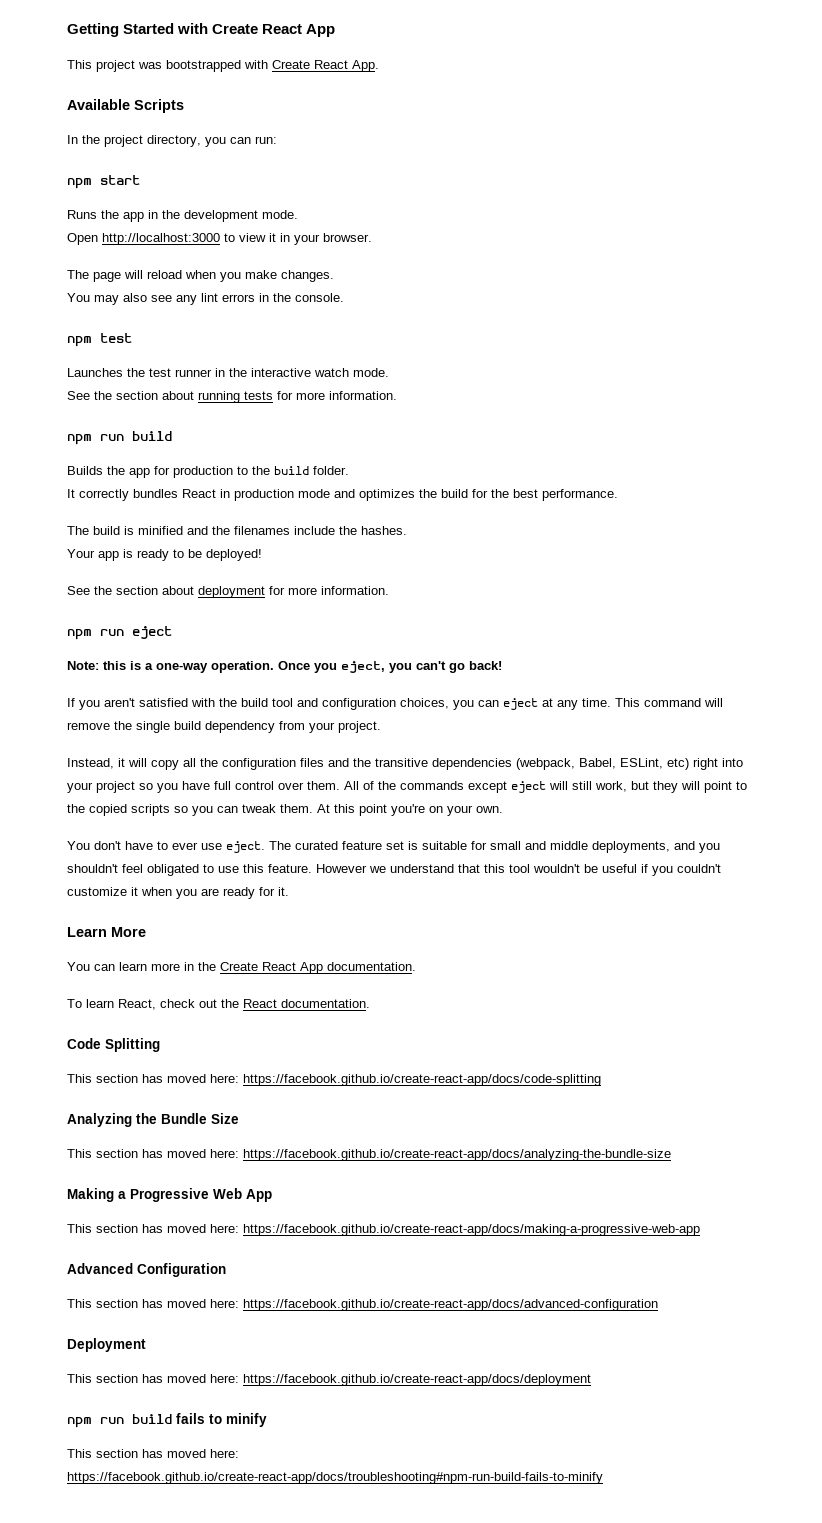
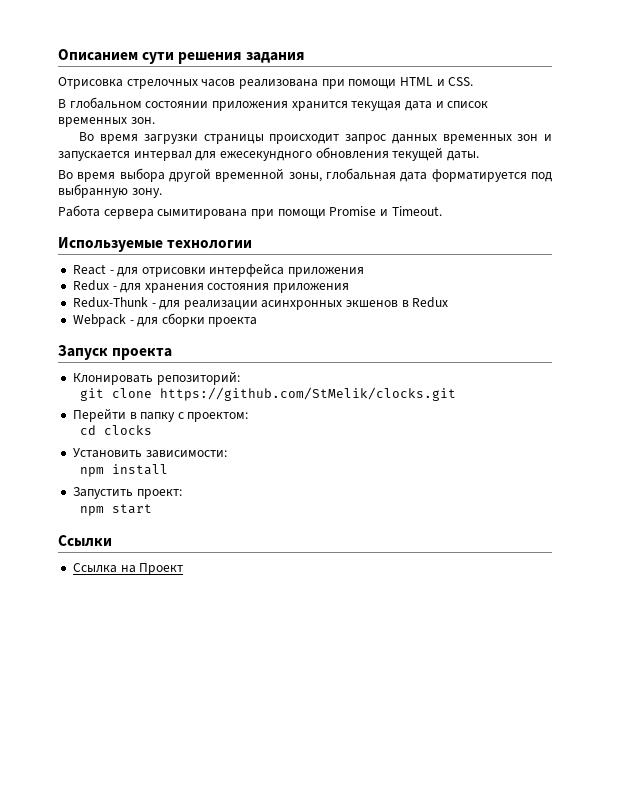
[67,23,336,37] [67,60,379,72] [67,99,184,113] [67,135,277,147] [67,175,140,189] [67,210,298,222] [67,233,372,245] [67,270,334,282] [67,293,344,305] [67,333,132,347] [67,368,389,377] [67,391,397,403] [67,431,172,445] [67,466,349,478] [67,489,618,501] [67,526,407,535] [67,549,262,561] [67,586,389,598] [67,626,172,640] [67,661,502,673] [67,698,723,710] [67,721,381,733] [67,758,743,770] [67,781,747,793] [67,804,503,816] [67,841,720,853] [67,864,721,876] [67,887,289,899] [67,927,146,937] [67,962,416,974] [67,999,370,1010] [67,1038,160,1052] [67,1074,601,1086] [67,1113,239,1127] [67,1149,671,1161] [67,1188,272,1202] [67,1224,700,1236] [67,1263,226,1277] [67,1299,658,1311] [67,1338,146,1352] [67,1374,591,1386] [67,1413,267,1428] [67,1449,239,1458] [67,1472,603,1484] Getting Started with Create React App // This project was bootstrapped with Create React App. // Available Scripts // In the project directory, you can run: // npm start // Runs the app in the development mode. // Open http://localhost:3000 to view it in your browser. // The page will reload when you make changes. // You may also see any lint errors in the console. // npm test // Launches the test runner in the interactive watch mode. // See the section about running tests for more information. // npm run build // Builds the app for production to the build folder. // It correctly bundles React in production mode and optimizes the build for the best performance. // The build is minified and the filenames include the hashes. // Your app is ready to be deployed! // See the section about deployment for more information. // npm run eject // Note: this is a one-way operation. Once you eject, you can't go back! // If you aren't satisfied with the build tool and configuration choices, you can eject at any time. This command will remove the single build dependency from your project. // Instead, it will copy all the configuration files and the transitive dependencies (webpack, Babel, ESLint, etc) right into your project so you have full control over them. All of the commands except eject will still work, but they will point to the copied scripts so you can tweak them. At this point you're on your own. // You don't have to ever use eject. The curated feature set is suitable for small and middle deployments, and you shouldn't feel obligated to use this feature. However we understand that this tool wouldn't be useful if you couldn't customize it when you are ready for it. // Learn More // You can learn more in the Create React App documentation. // To learn React, check out the React documentation. // Code Splitting // This section has moved here: https://facebook.github.io/create-react-app/docs/code-splitting // Analyzing the Bundle Size // This section has moved here: https://facebook.github.io/create-react-app/docs/analyzing-the-bundle-size // Making a Progressive Web App // This section has moved here: https://facebook.github.io/create-react-app/docs/making-a-progressive-web-app // Advanced Configuration // This section has moved here: https://facebook.github.io/create-react-app/docs/advanced-configuration // Deployment // This section has moved here: https://facebook.github.io/create-react-app/docs/deployment // npm run build fails to minify // This section has moved here: https://facebook.github.io/create-react-app/docs/troubleshooting#npm-run-build-fails-to-minify -> [58,49,304,64] [58,77,474,89] [58,97,489,111] [58,117,155,127] [79,132,553,144] [58,147,479,161] [58,168,552,182] [58,184,162,198] [58,205,442,219] [58,237,253,252] [72,263,365,277] [72,280,350,293] [72,297,449,310] [72,313,258,327] [58,345,173,360] [72,371,240,385] [79,387,456,401] [72,408,249,422] [79,425,152,435] [72,448,227,458] [79,464,168,477] [72,487,182,499] [79,504,152,516] [58,535,112,547] [72,563,184,575] Описанием сути решения задания // Отрисовка стрелочных часов реализована при помощи HTML и CSS. // В глобальном состоянии приложения хранится текущая дата и список временных зон. // Во время загрузки страницы происходит запрос данных временных зон и запускается интервал для ежесекундного обновления текущей даты. // Во время выбора другой временной зоны, глобальная дата форматируется под выбранную зону. // Работа сервера сымитирована при помощи Promise и Timeout. // Используемые технологии // React - для отрисовки интерфейса приложения // Redux - для хранения состояния приложения // Redux-Thunk - для реализации асинхронных экшенов в Redux // Webpack - для сборки проекта // Запуск проекта // Клонировать репозиторий: // git clone https://github.com/StMelik/clocks.git // Перейти в папку с проектом: // cd clocks // Установить зависимости: // npm install // Запустить проект: // npm start // Ссылки // Ссылка на Проект

